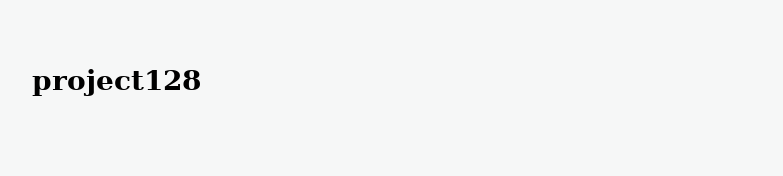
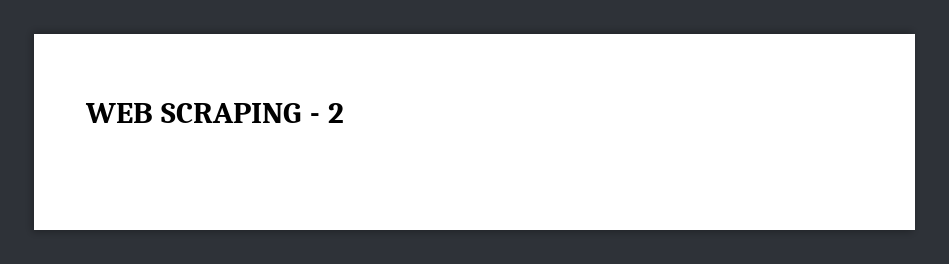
[32,69,201,96] project128 -> [85,103,345,123] WEB SCRAPING - 2

